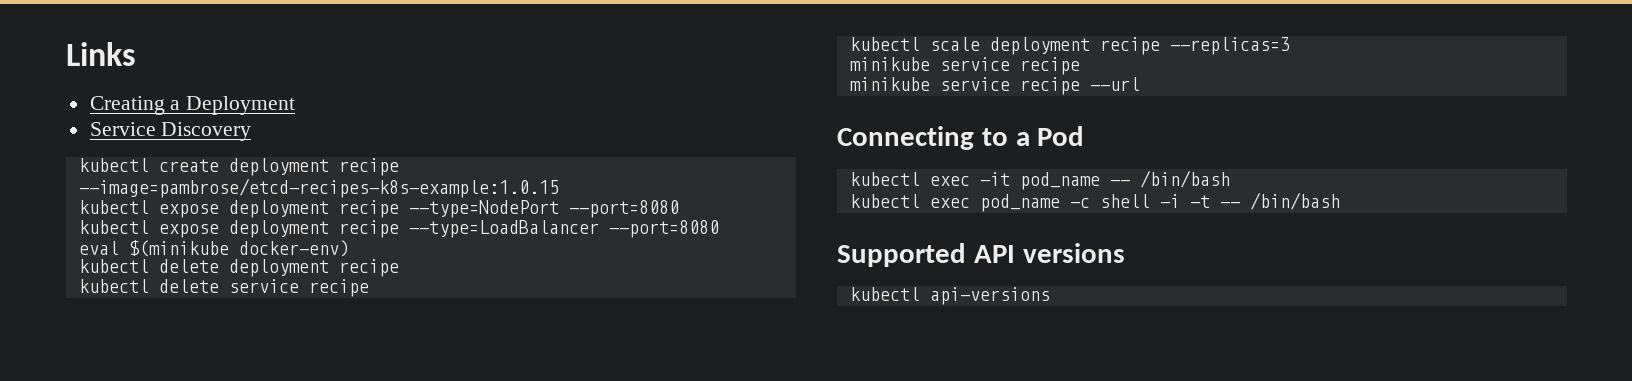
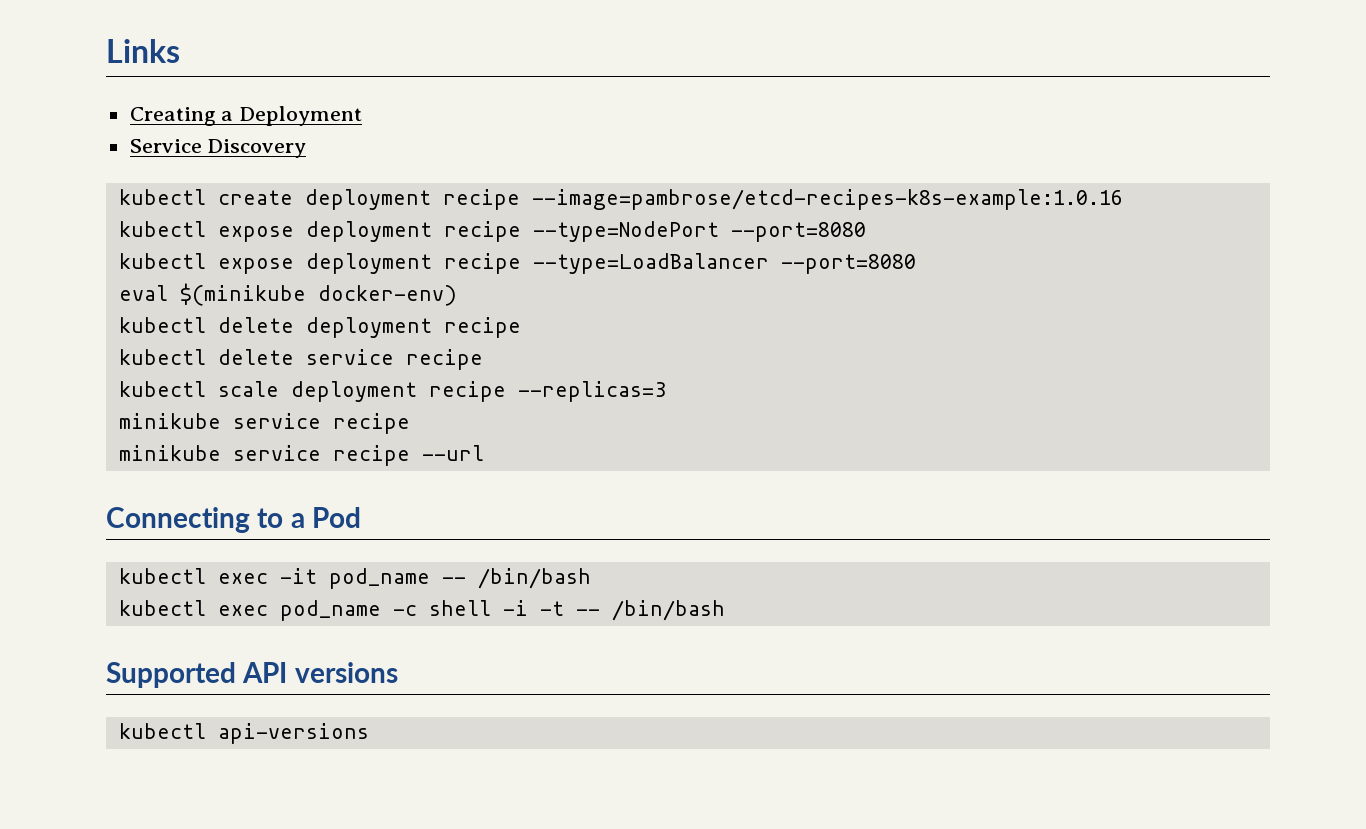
[78,178,559,198] --image=pambrose/etcd-recipes-k8s-example:1.0.15 -> [531,189,1123,210] --image=pambrose/etcd-recipes-k8s-example:1.0.16

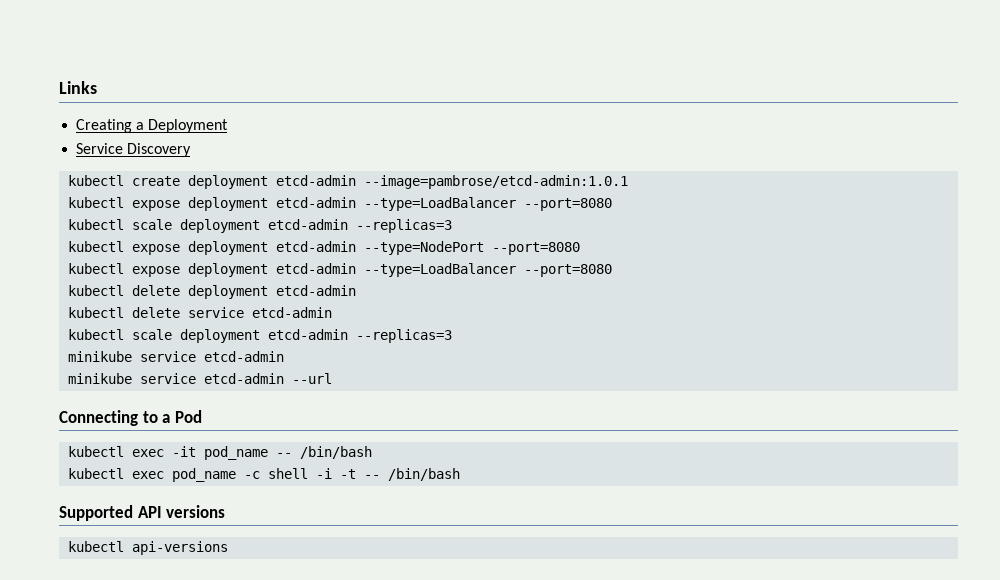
[442,189,1123,210] [118,221,521,242] recipe --image=pambrose/etcd-recipes-k8s-example:1.0.16 // kubectl expose deployment recipe -> [276,175,629,189] [68,197,613,211] [68,219,453,233] [68,241,357,255] etcd-admin --image=pambrose/etcd-admin:1.0.1 // kubectl expose deployment etcd-admin --type=LoadBalancer --port=8080 // kubectl scale deployment etcd-admin --replicas=3 // kubectl expose deployment etcd-admin
[443,253,916,274] [118,283,457,306] recipe --type=LoadBalancer --port=8080 // eval $(minikube docker-env) -> [276,263,613,277] etcd-admin --type=LoadBalancer --port=8080
[443,317,521,338] recipe -> [276,285,357,296] etcd-admin
[405,349,483,370] [118,381,506,402] recipe // kubectl scale deployment recipe -> [252,307,333,318] [68,329,349,343] etcd-admin // kubectl scale deployment etcd-admin
[332,413,410,434] [118,445,410,466] recipe // minikube service recipe -> [204,351,285,362] [68,373,285,384] etcd-admin // minikube service etcd-admin

